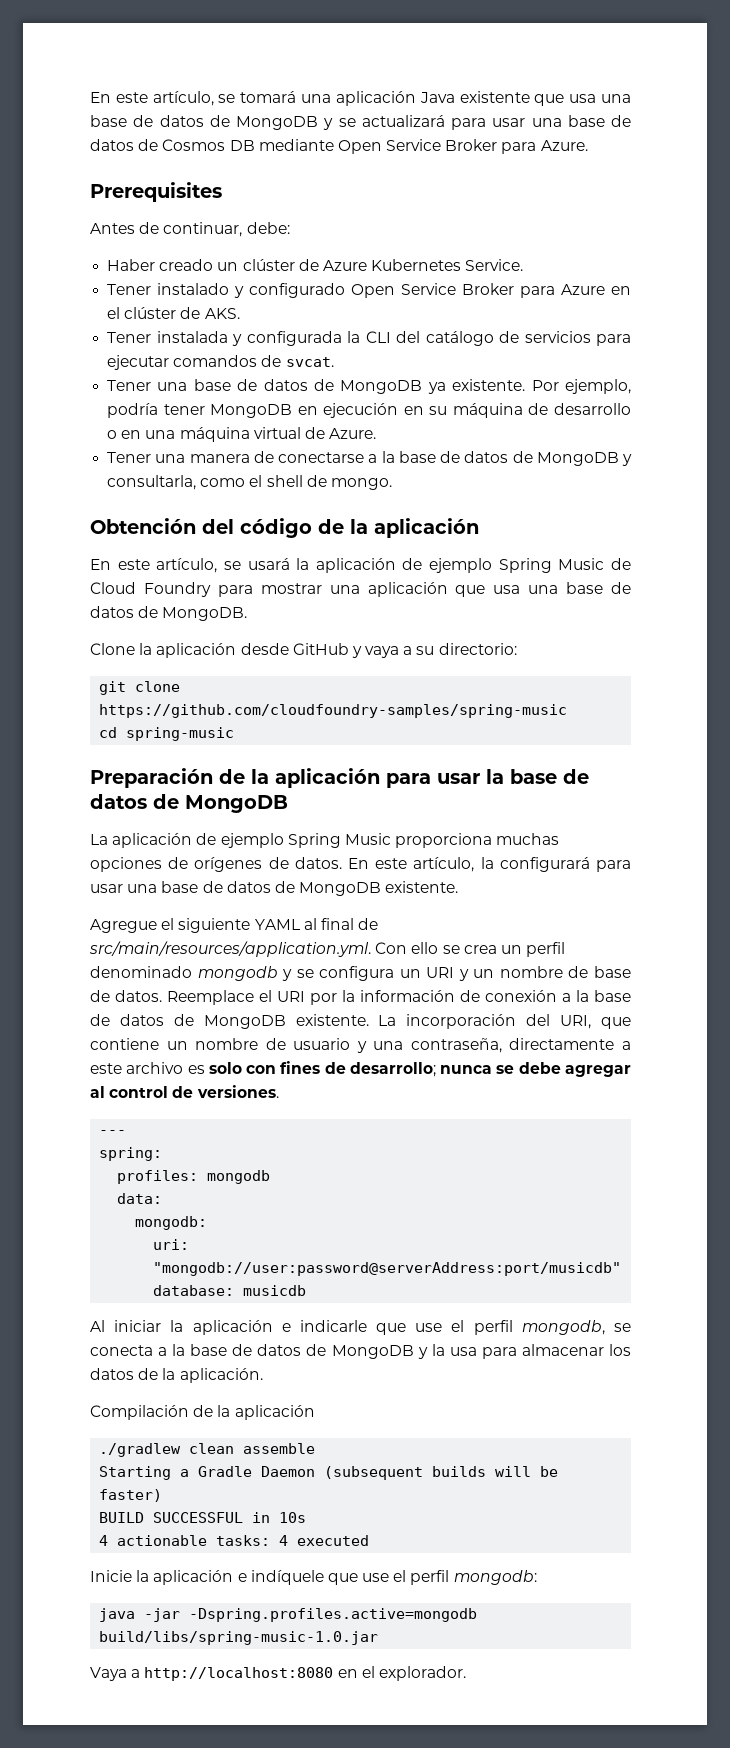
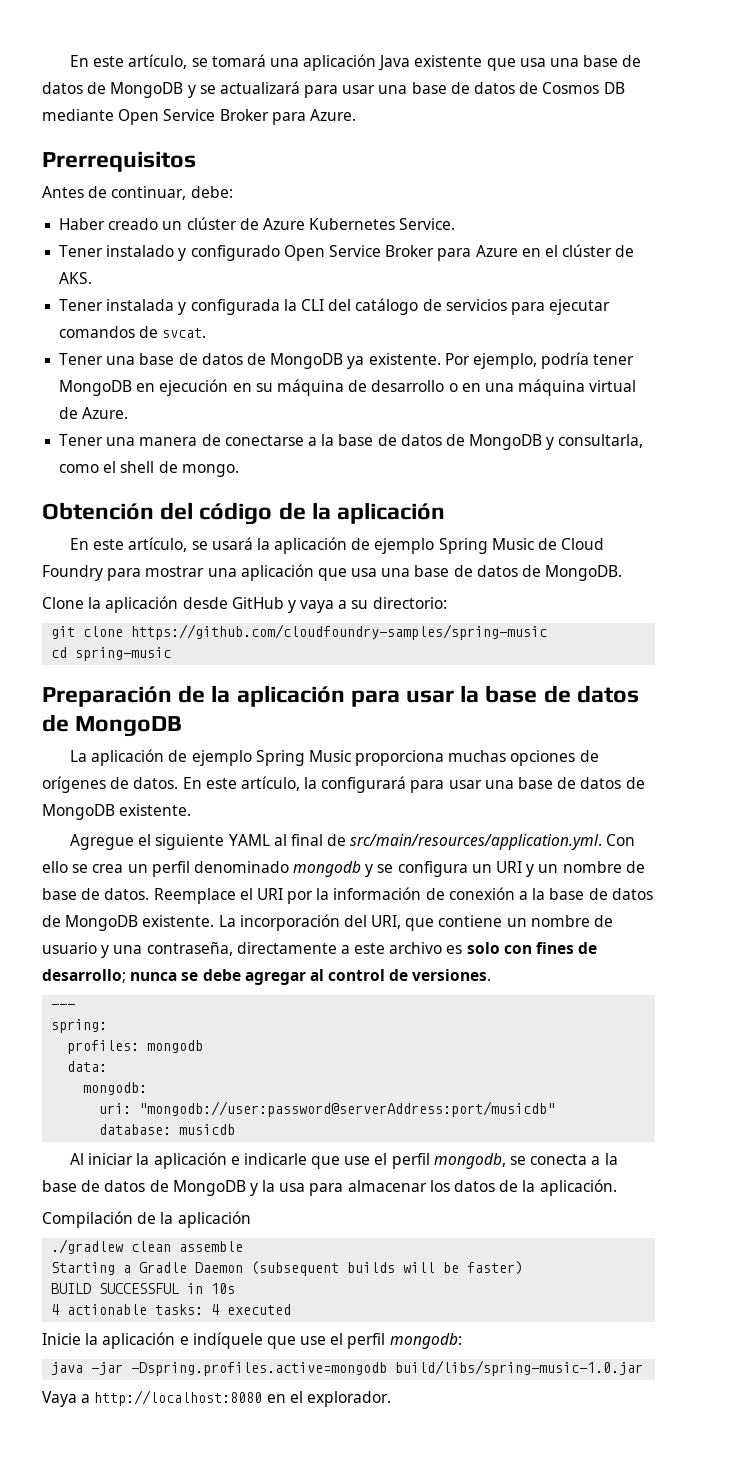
[90,182,222,202] Prerequisites -> [42,151,196,172] Prerrequisitos

